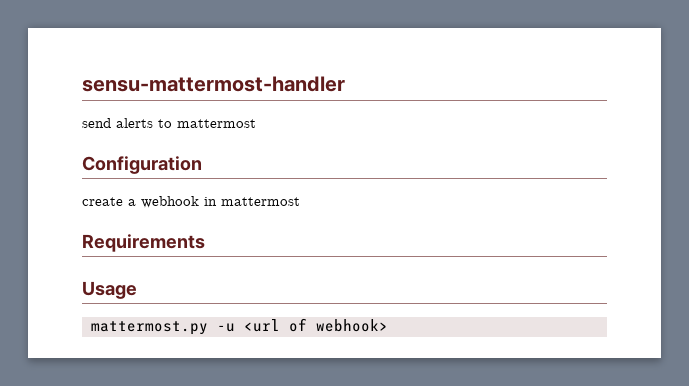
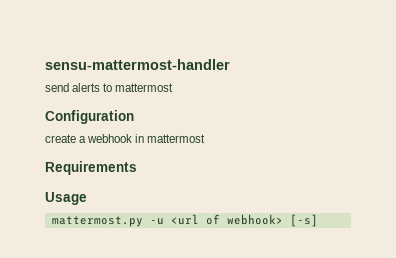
(388, 325) none -> [289,214,318,227] [-s]

